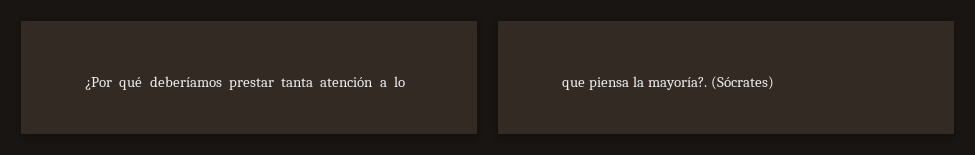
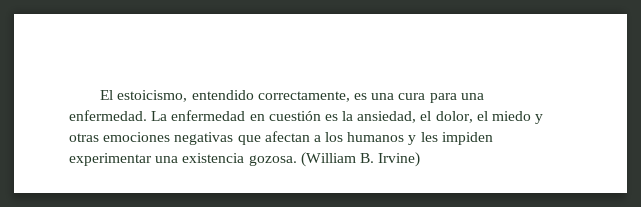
[85,76,774,90] ¿Por qué deberíamos prestar tanta atención a lo que piensa la mayoría?. (Sócrates) -> [100,90,484,103] [69,110,544,124] [69,131,493,145] [69,152,421,167] El estoicismo, entendido correctamente, es una cura para una enfermedad. La enfermedad en cuestión es la ansiedad, el dolor, el miedo y otras emociones negativas que afectan a los humanos y les impiden experimentar una existencia gozosa. (William B. Irvine)

